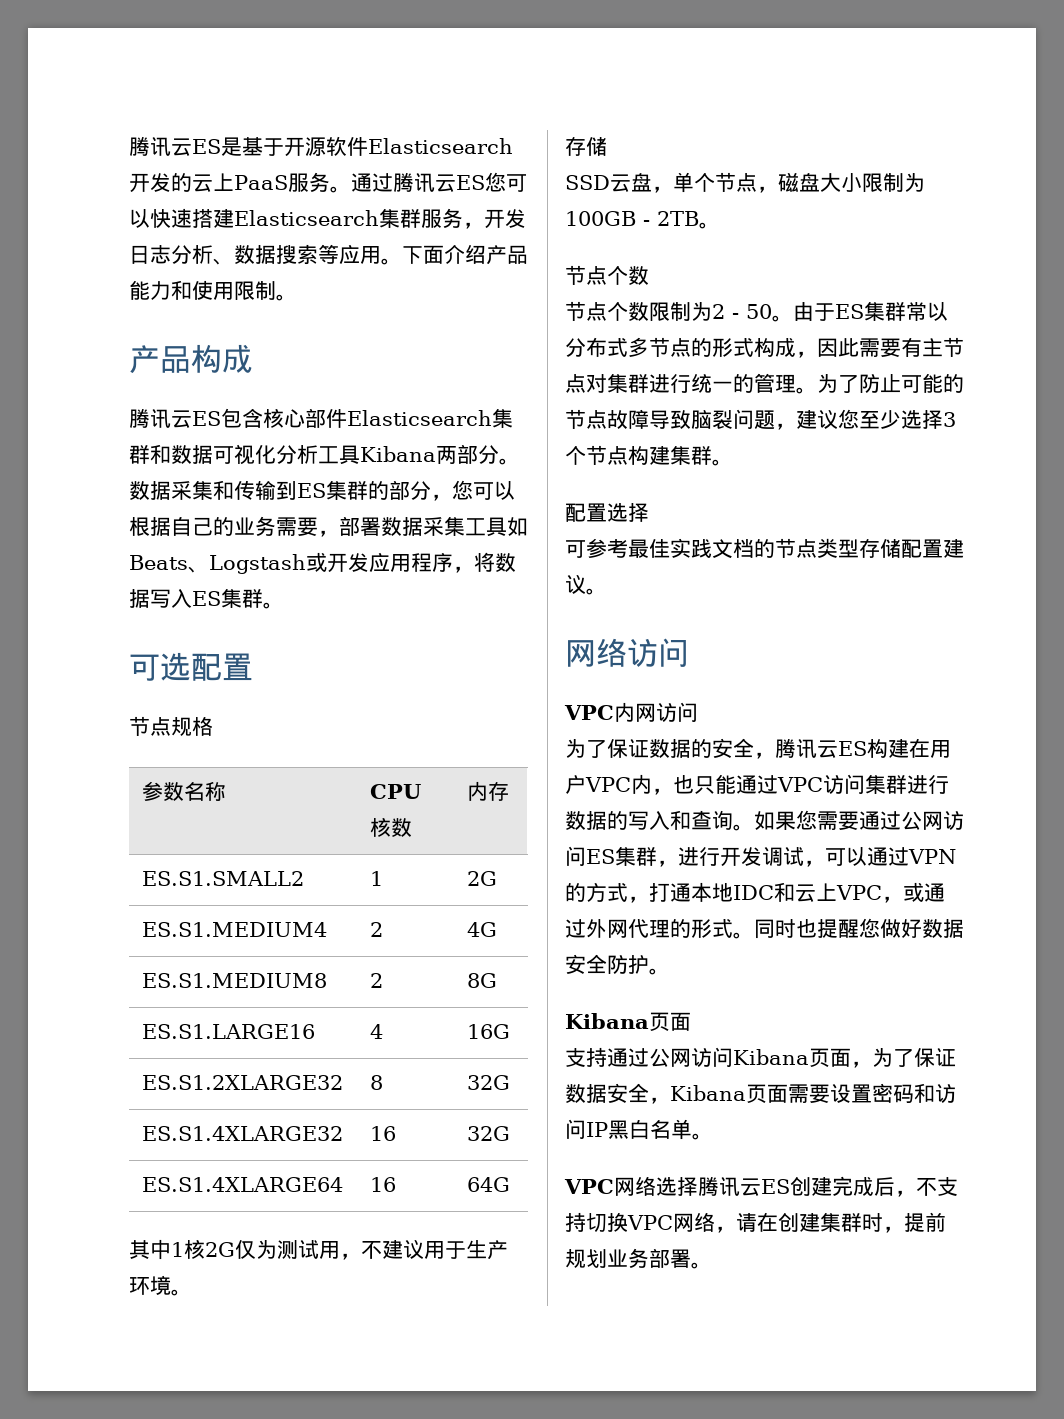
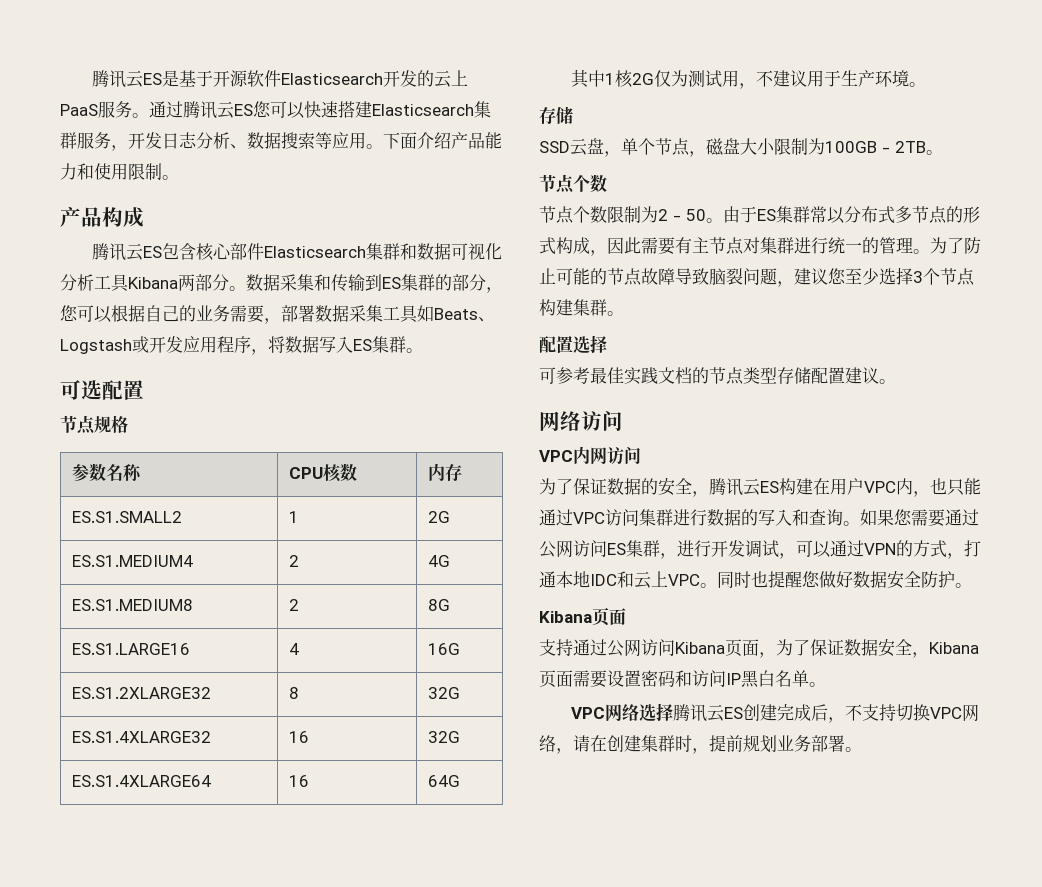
[882,882,945,903] [565,919,733,938] ，或通过外网代理的形式 -> (700, 580) none

